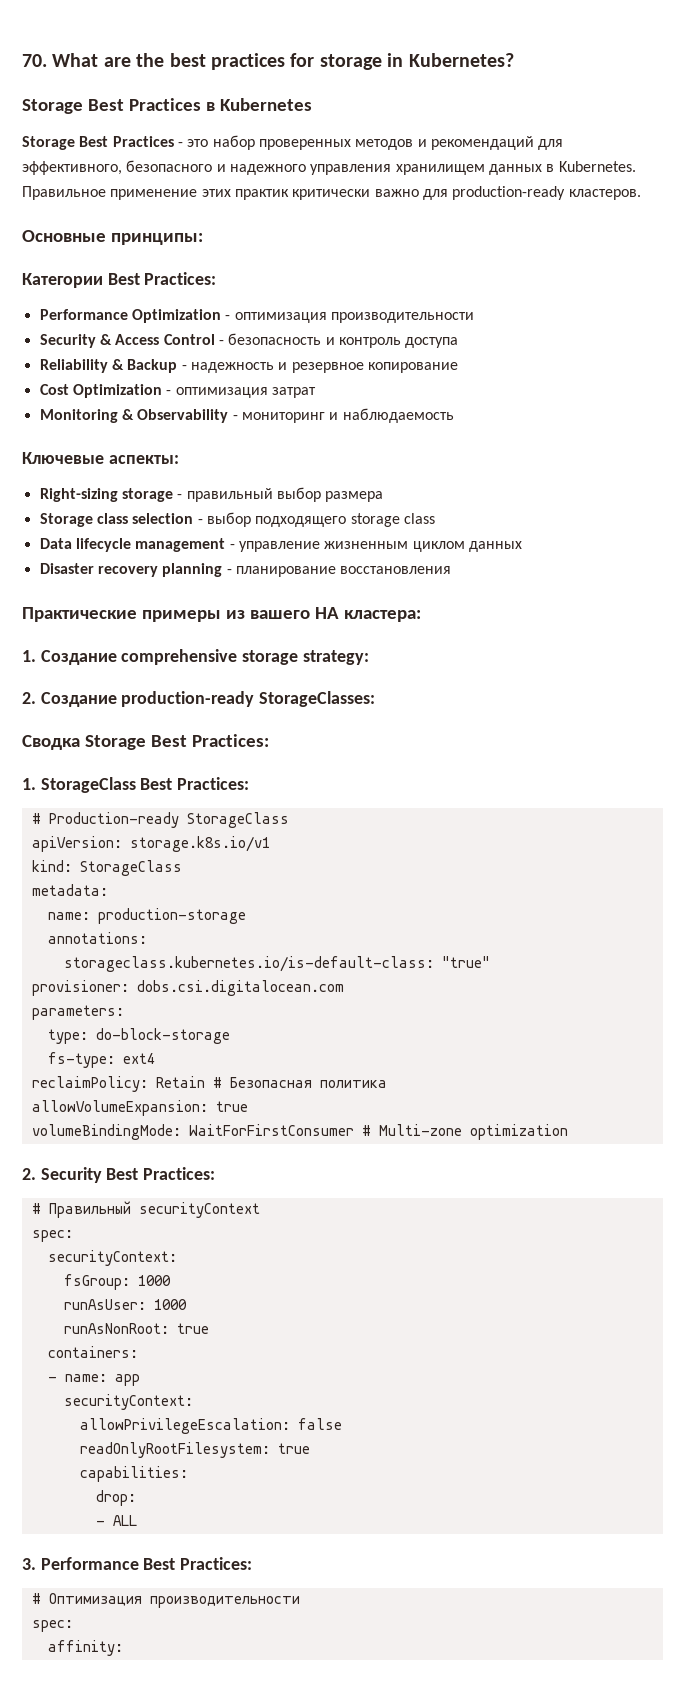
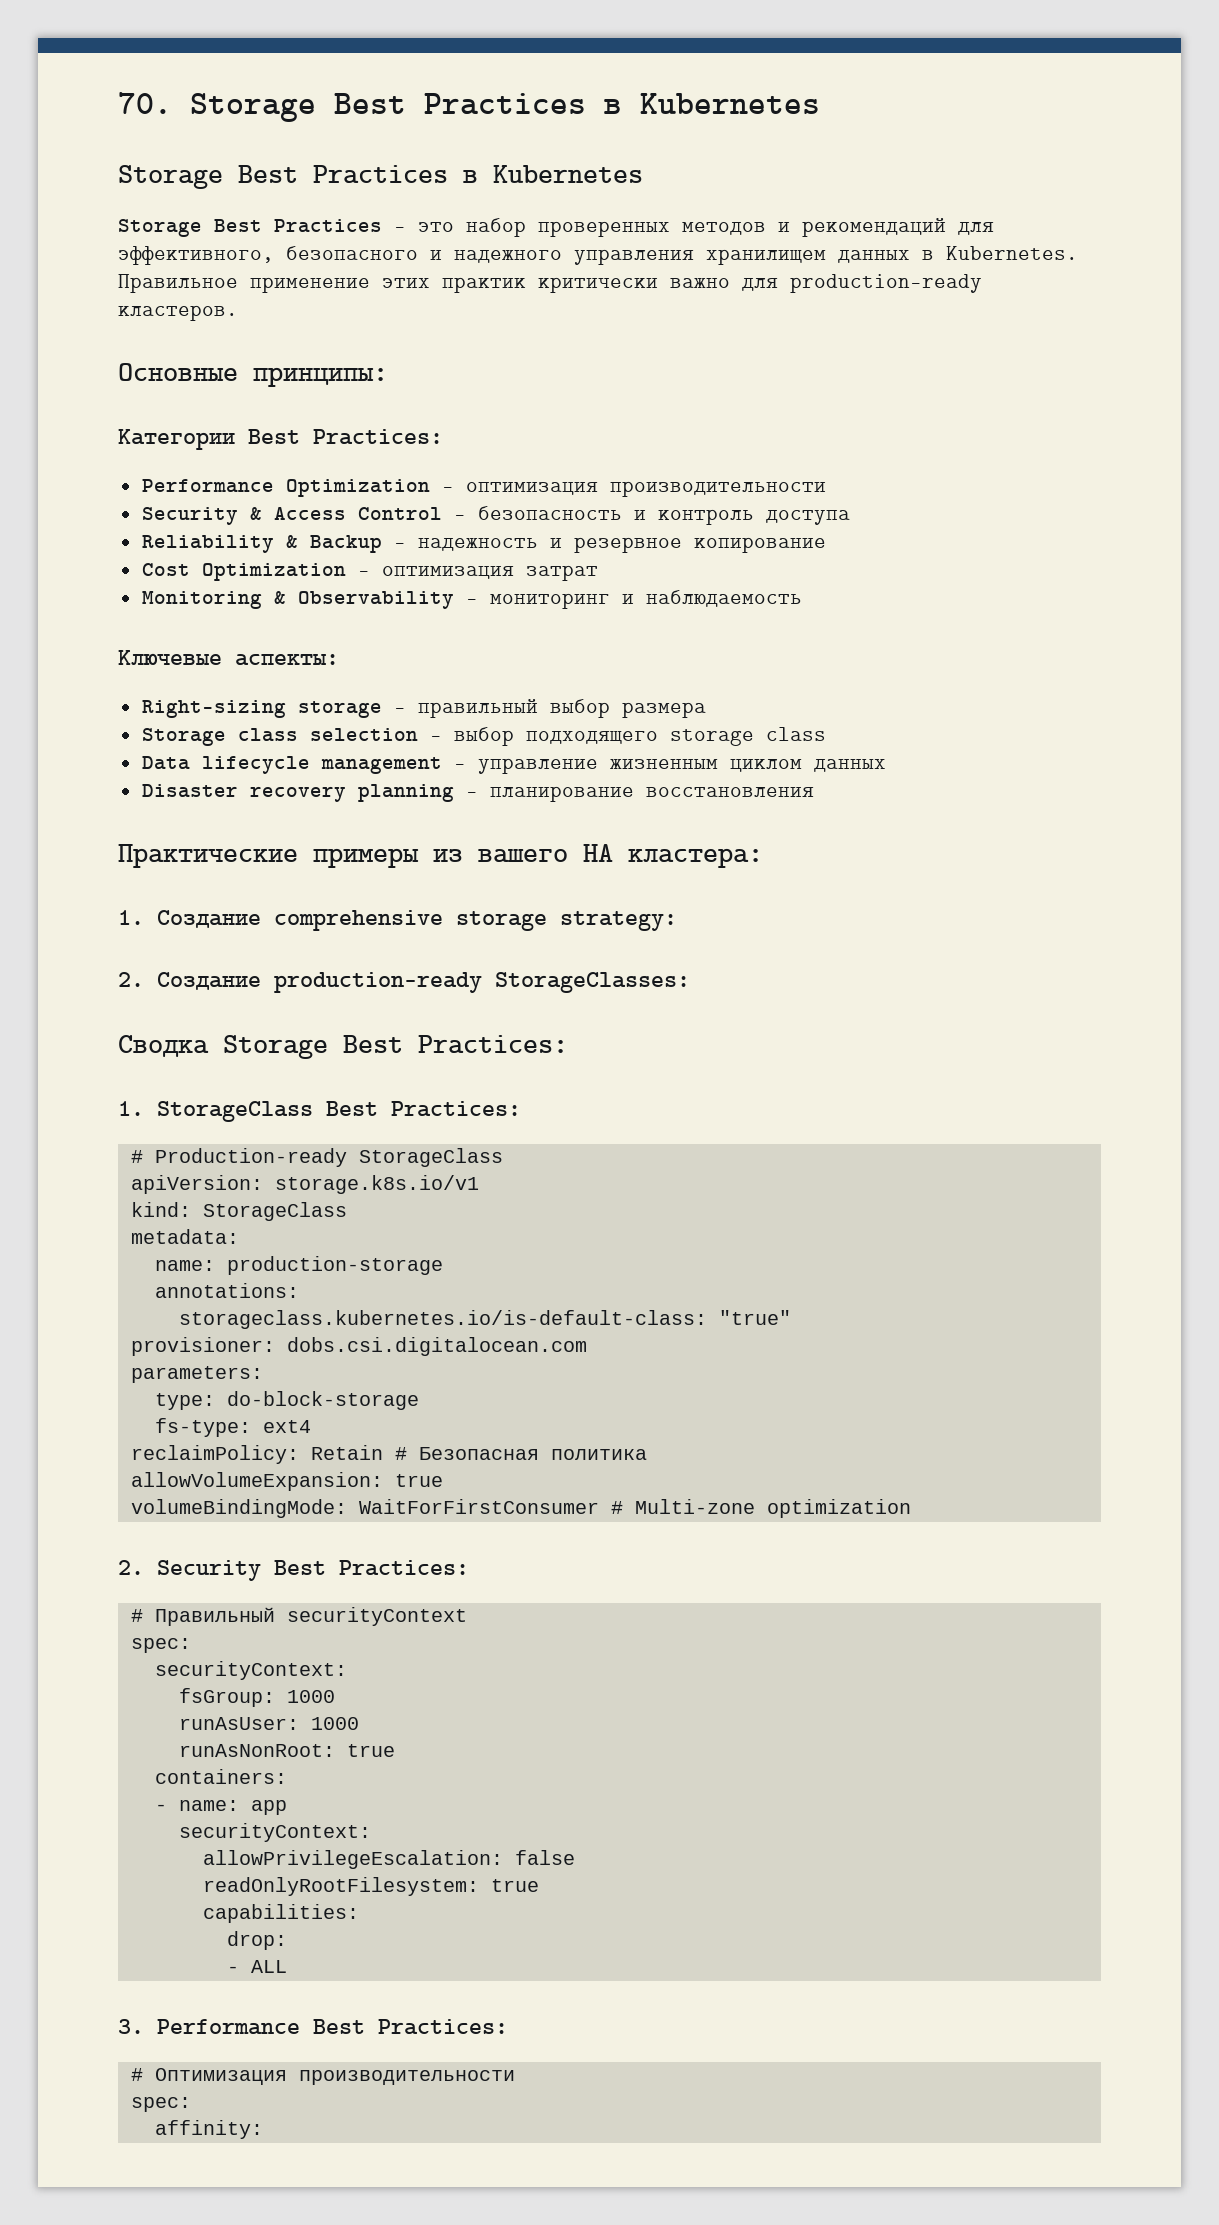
[52,53,514,70] What are the best practices for storage in Kubernetes? -> [190,93,820,122] Storage Best Practices в Kubernetes

